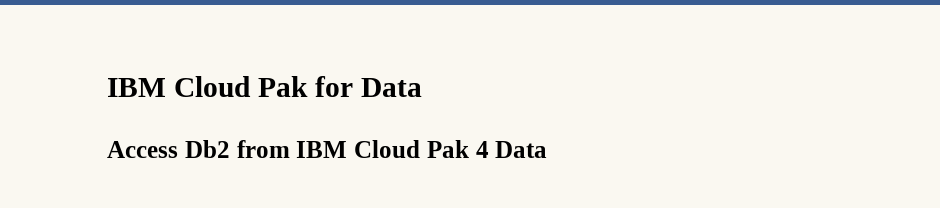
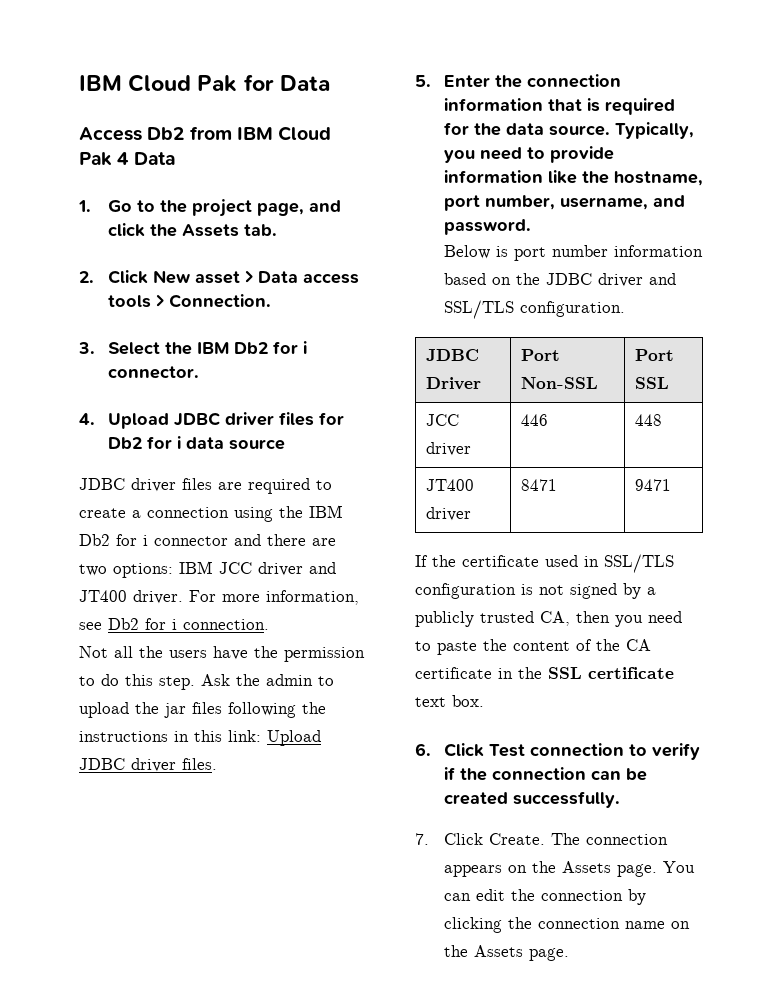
(548, 149) none -> [78,199,341,217] [107,223,277,237] [79,270,359,284] [107,294,271,308] [78,341,307,355] [107,366,199,379] [79,412,344,429] [107,436,285,450] [79,478,332,494] [79,505,343,522] [79,534,336,546] [79,561,336,578] [79,590,359,605] [79,618,269,630] [79,646,365,662] [79,674,334,690] [79,702,326,718] [79,730,321,746] [79,758,217,772] [415,74,621,88] [443,98,675,115] [443,122,694,139] [443,146,614,163] [443,170,703,186] [443,195,685,211] [443,219,531,235] [443,245,703,261] [443,273,676,287] [443,300,625,319] [425,349,479,361] [425,377,481,390] [520,349,560,361] [520,377,598,389] [634,349,674,361] [634,377,669,389] [425,414,459,426] [425,442,471,456] [520,414,548,426] [634,414,662,426] [425,479,474,491] [425,507,471,521] [520,479,557,491] [634,479,671,491] [415,554,674,573] [415,583,656,599] [415,611,682,627] [415,639,651,655] [415,667,674,679] [415,695,484,707] [415,743,700,760] [443,767,647,781] [443,791,620,808] [415,833,668,845] [443,861,695,877] [443,889,646,905] [443,917,690,933] [443,945,569,961] // 1. Go to the project page, and click the Assets tab. // 2. Click New asset > Data access tools > Connection. // 3. Select the IBM Db2 for i connector. // 4. Upload JDBC driver files for Db2 for i data source // JDBC driver files are required to create a connection using the IBM Db2 for i connector and there are two options: IBM JCC driver and JT400 driver. For more information, see Db2 for i connection. // Not all the users have the permission to do this step. Ask the admin to upload the jar files following the instructions in this link: Upload JDBC driver files. // 5. Enter the connection information that is required for the data source. Typically, you need to provide information like the hostname, port number, username, and password. // Below is port number information based on the JDBC driver and SSL/TLS configuration. // JDBC Driver | Port Non-SSL | Port SSL // JCC driver | 446 | 448 // JT400 driver | 8471 | 9471 // If the certificate used in SSL/TLS configuration is not signed by a publicly trusted CA, then you need to paste the content of the CA certificate in the SSL certificate text box. // 6. Click Test connection to verify if the connection can be created successfully. // 7. Click Create. The connection appears on the Assets page. You can edit the connection by clicking the connection name on the Assets page.

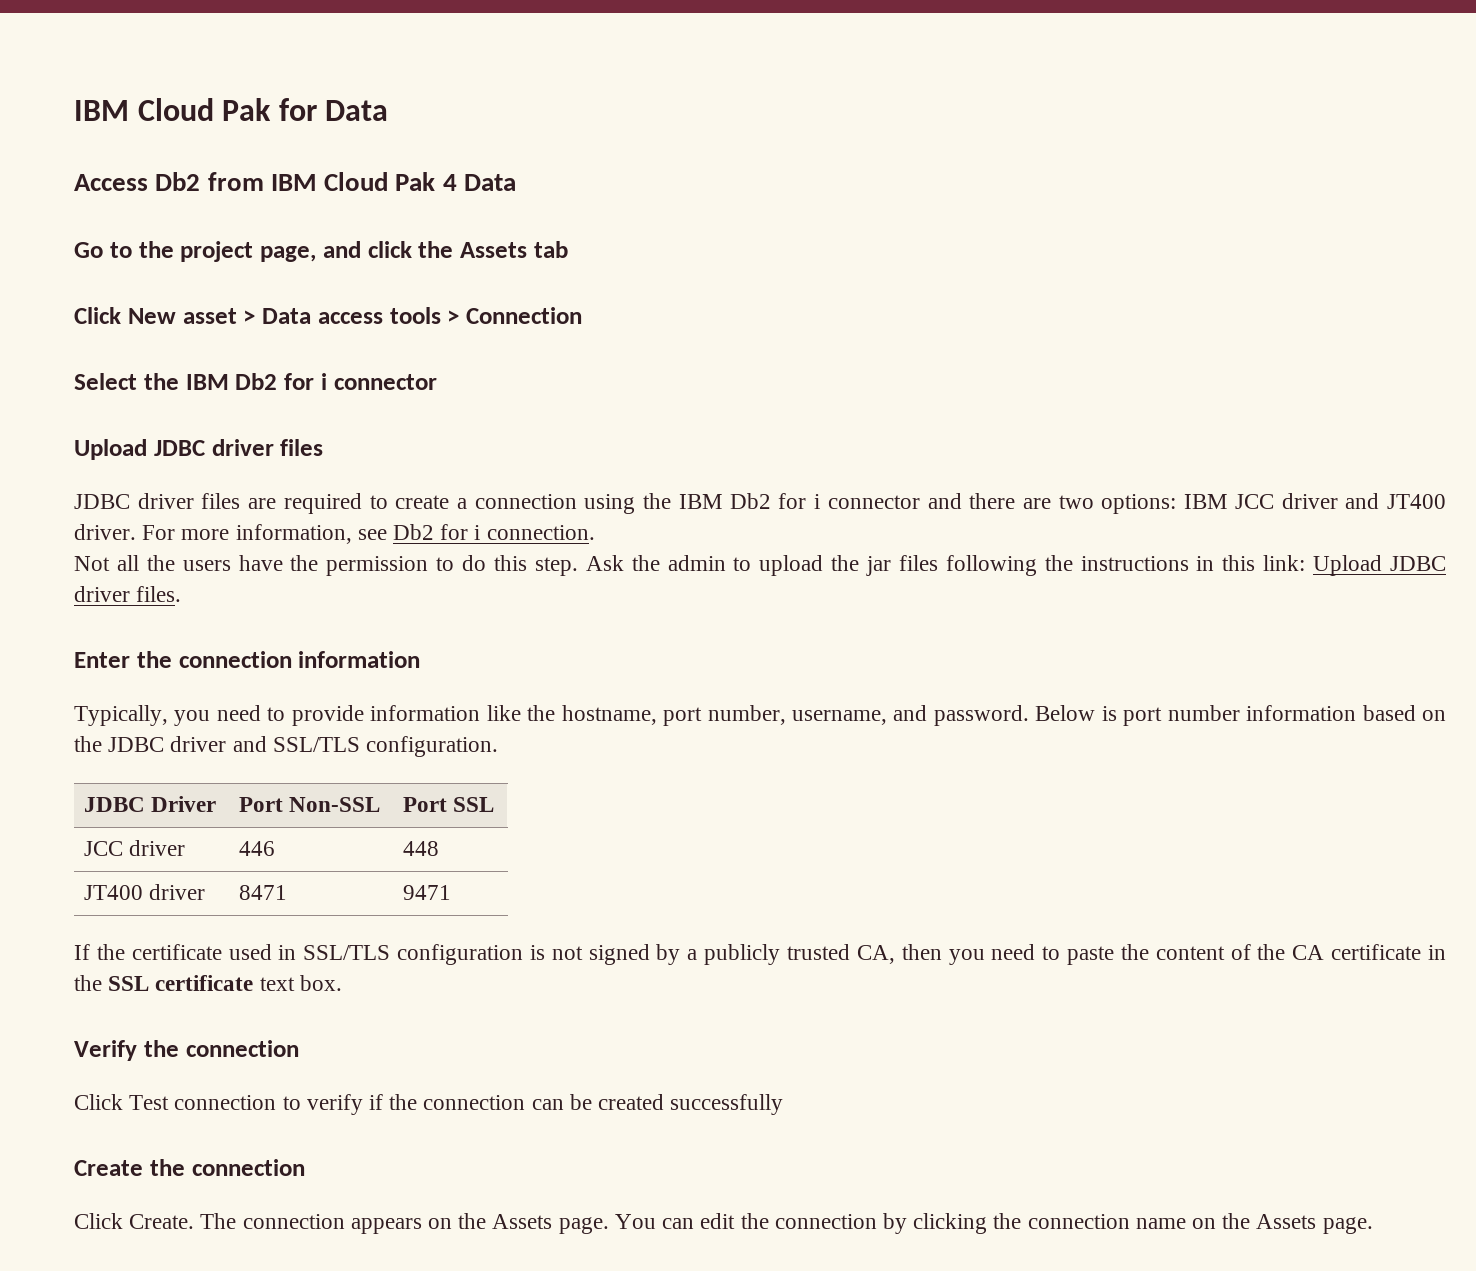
[78,200,91,212] 1. -> (517, 182) none
[243,224,277,236] [79,271,94,283] tab. // 2. -> [533,241,568,258] tab //
[168,294,271,308] [78,342,95,354] Connection. // 3. -> [466,307,582,324] Connection //
[107,366,199,379] [79,413,95,425] connector. // 4. -> [333,374,437,390] connector //
[318,412,344,425] [107,436,285,450] for Db2 for i data source -> (324, 447) none
[415,75,431,87] 5. -> (182, 594) none
[547,98,675,115] [443,122,610,136] that is required for the data source. -> (421, 659) //
(531, 227) // -> (1029, 715) none
[415,743,431,756] 6. -> [74,1040,299,1061] Verify the connection //
[512,791,620,808] [415,833,429,845] successfully. // 7. -> [670,1094,784,1115] [74,1159,305,1176] successfully // Create the connection //

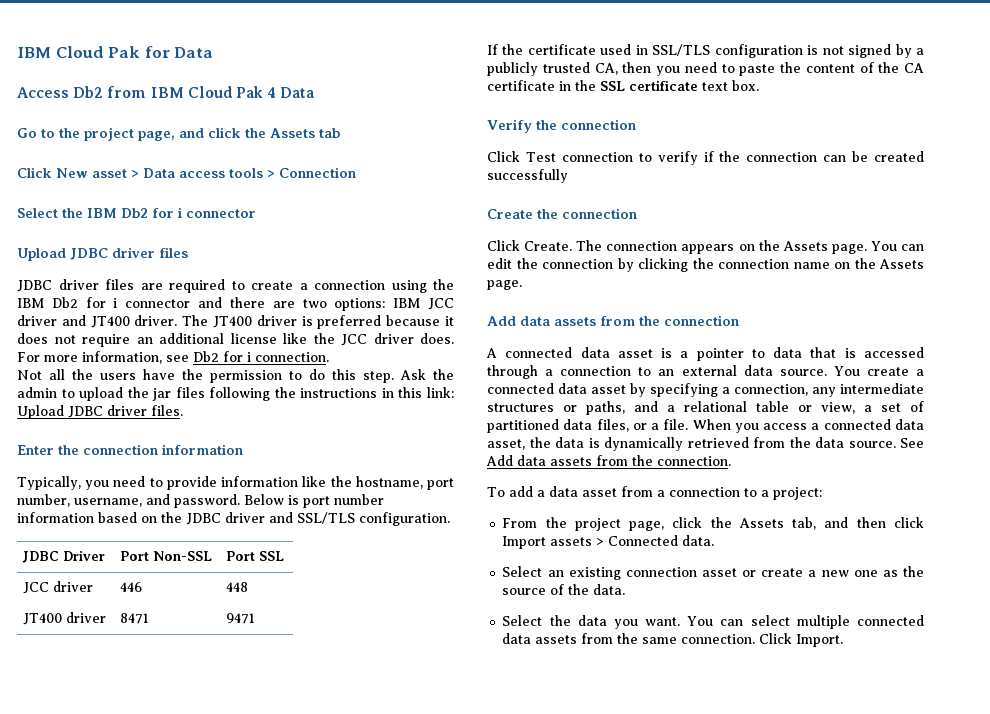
(136, 532) none -> [182,315,455,329] [17,333,454,347] The JT400 driver is preferred because it does not require an additional license like the JCC driver does.
(1373, 1225) none -> [487,315,739,326] [486,347,924,361] [487,365,924,379] [487,383,924,397] [487,401,924,415] [487,419,924,433] [487,437,924,451] [486,455,731,466] [487,486,822,500] [502,517,924,531] [502,535,715,549] [502,566,924,580] [502,584,626,595] [502,615,925,629] [502,633,844,647] // Add data assets from the connection // A connected data asset is a pointer to data that is accessed through a connection to an external data source. You create a connected data asset by specifying a connection, any intermediate structures or paths, and a relational table or view, a set of partitioned data files, or a file. When you access a connected data asset, the data is dynamically retrieved from the data source. See Add data assets from the connection. // To add a data asset from a connection to a project: // From the project page, click the Assets tab, and then click Import assets > Connected data. // Select an existing connection asset or create a new one as the source of the data. // Select the data you want. You can select multiple connected data assets from the same connection. Click Import.

